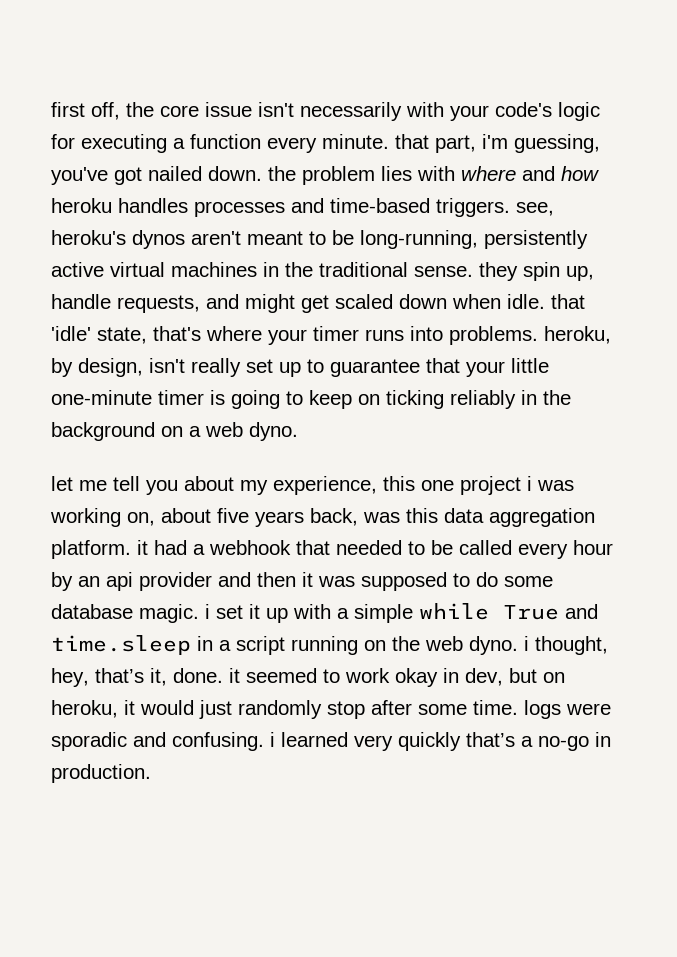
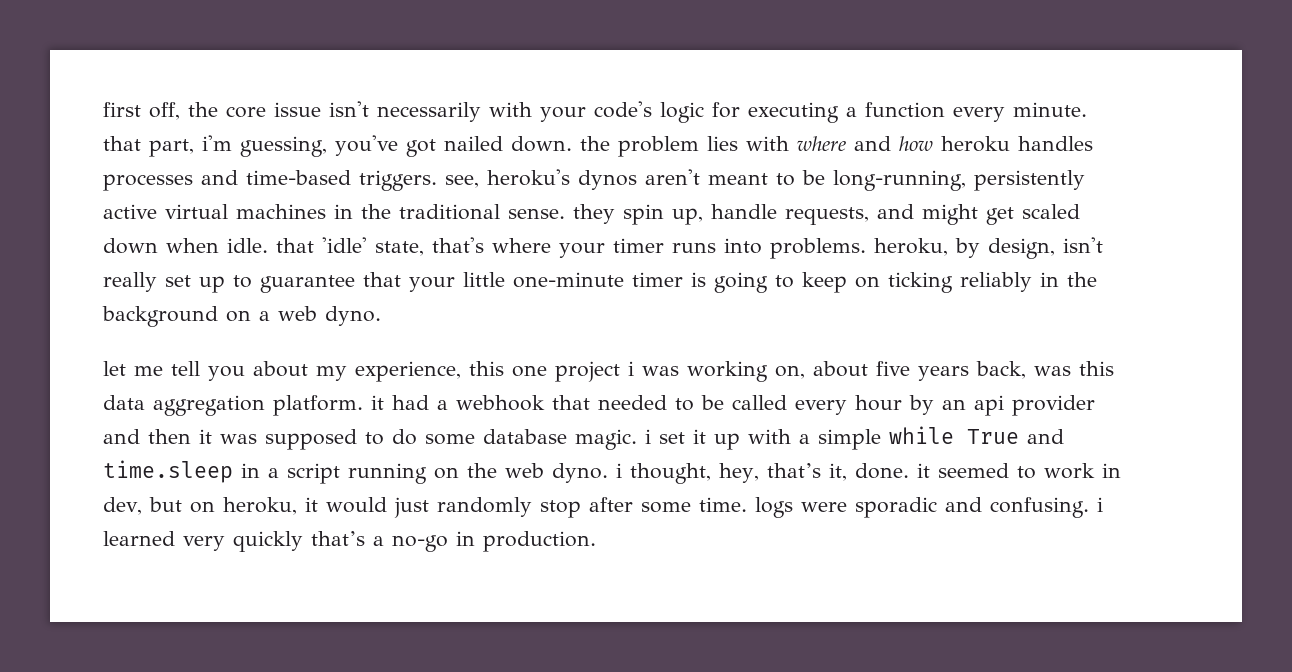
[395,668,438,687] okay -> (1095, 471) none

